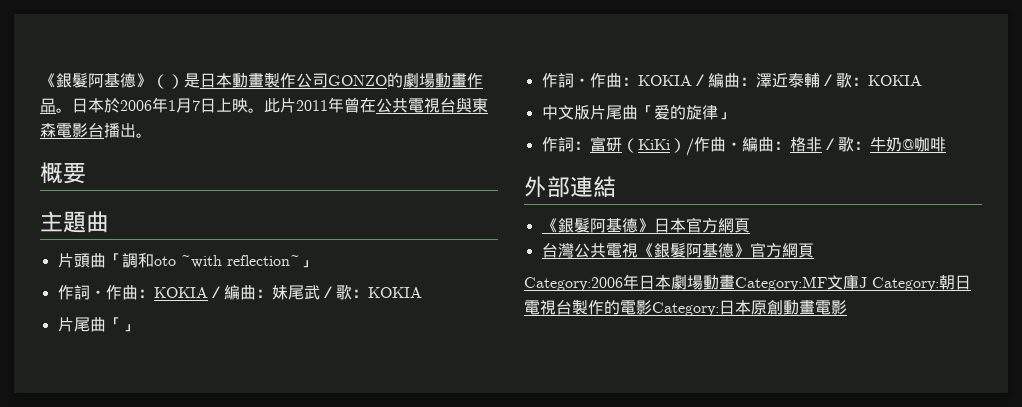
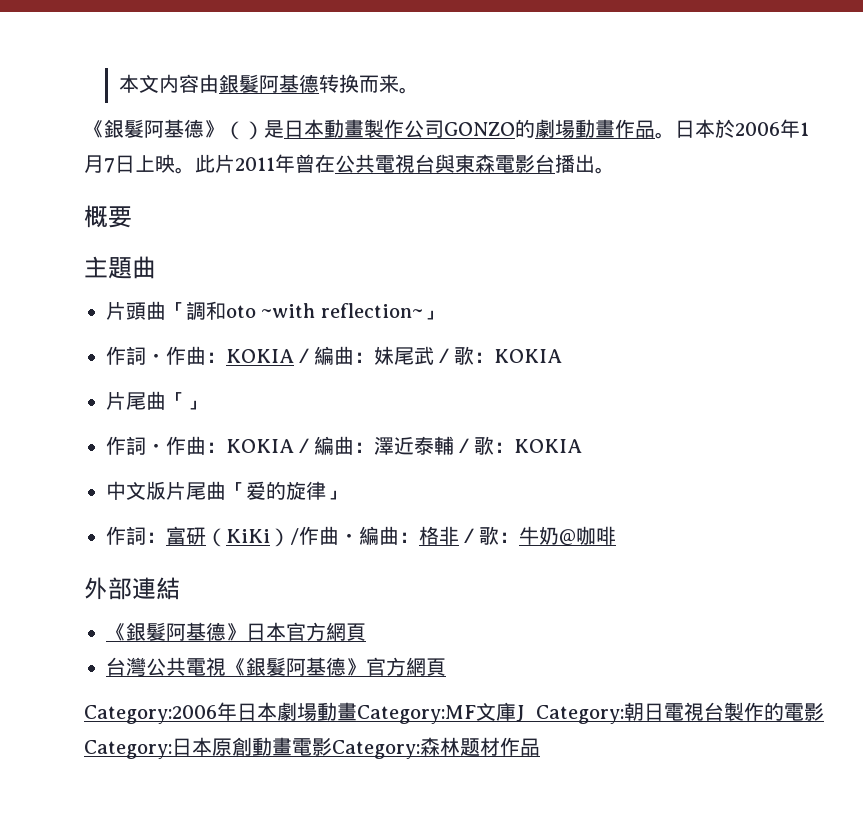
(40, 80) none -> [119,74,420,94] 本文内容由銀髮阿基德转换而来。 //
(847, 307) none -> [332,737,540,759] Category:森林题材作品

